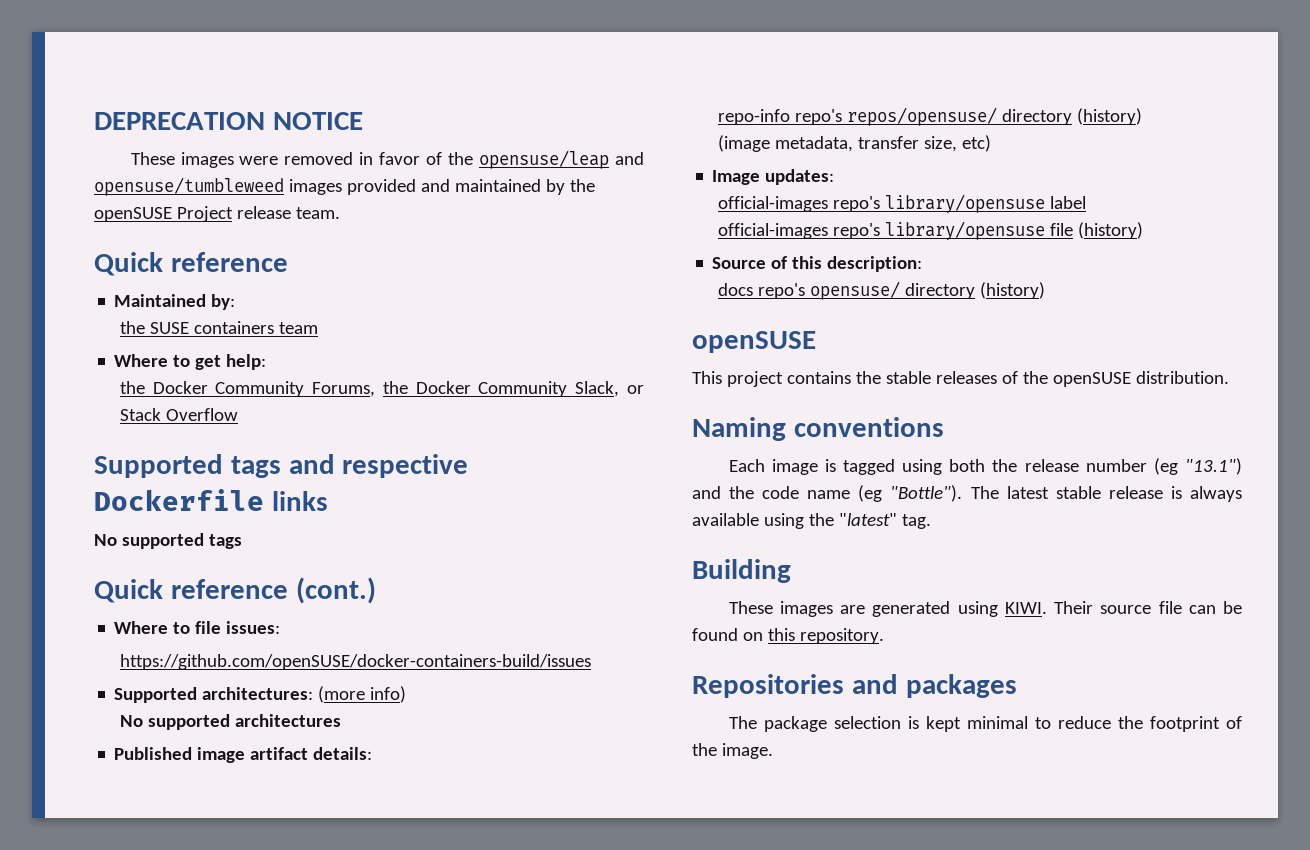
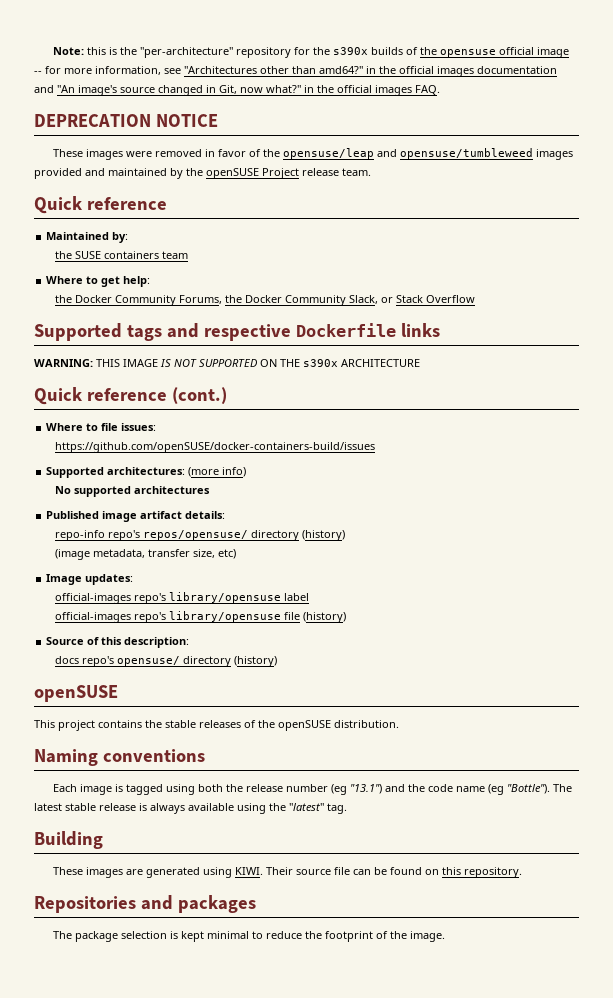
(94, 121) none -> [52,47,569,58] [34,66,557,77] [34,85,440,96] Note: this is the "per-architecture" repository for the s390x builds of the opensuse official image -- for more information, see "Architectures other than amd64?" in the official images documentation and "An image's source changed in Git, now what?" in the official images FAQ. //
[94,533,242,549] No supported tags -> [34,359,420,367] WARNING: THIS IMAGE IS NOT SUPPORTED ON THE s390x ARCHITECTURE

